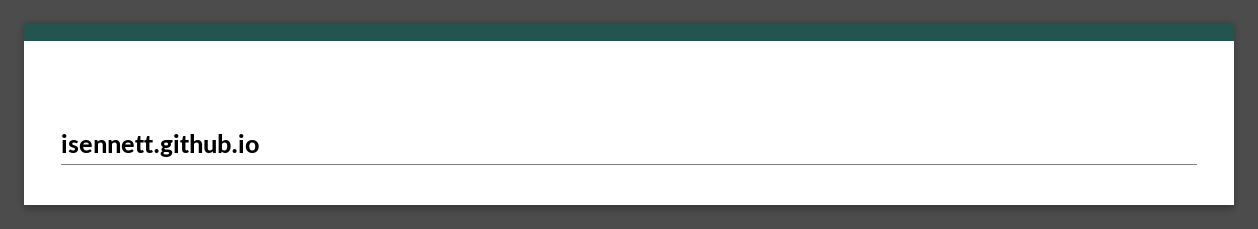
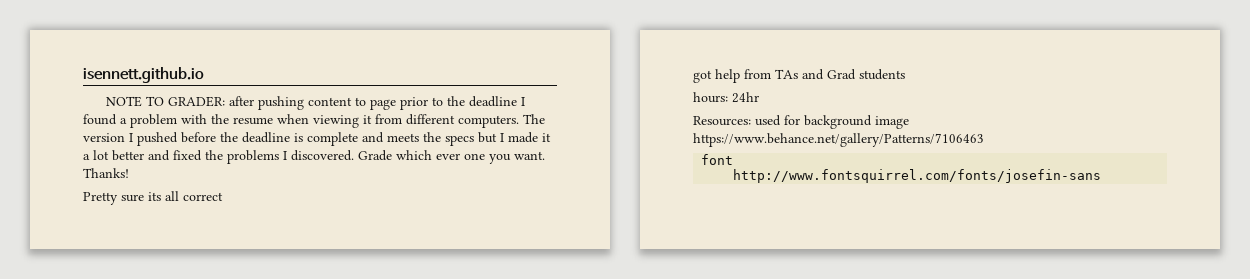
(260, 145) none -> [106,96,526,110] [83,114,545,128] [83,132,551,146] [83,150,545,164] [83,168,129,178] [83,191,223,205] [693,69,905,83] [693,92,759,103] [693,115,909,129] [693,133,984,147] [701,154,734,165] [733,169,1102,183] // NOTE TO GRADER: after pushing content to page prior to the deadline I found a problem with the resume when viewing it from different computers. The version I pushed before the deadline is complete and meets the specs but I made it a lot better and fixed the problems I discovered. Grade which ever one you want. Thanks! // Pretty sure its all correct // got help from TAs and Grad students // hours: 24hr // Resources: used for background image https://www.behance.net/gallery/Patterns/7106463 // font // http://www.fontsquirrel.com/fonts/josefin-sans

